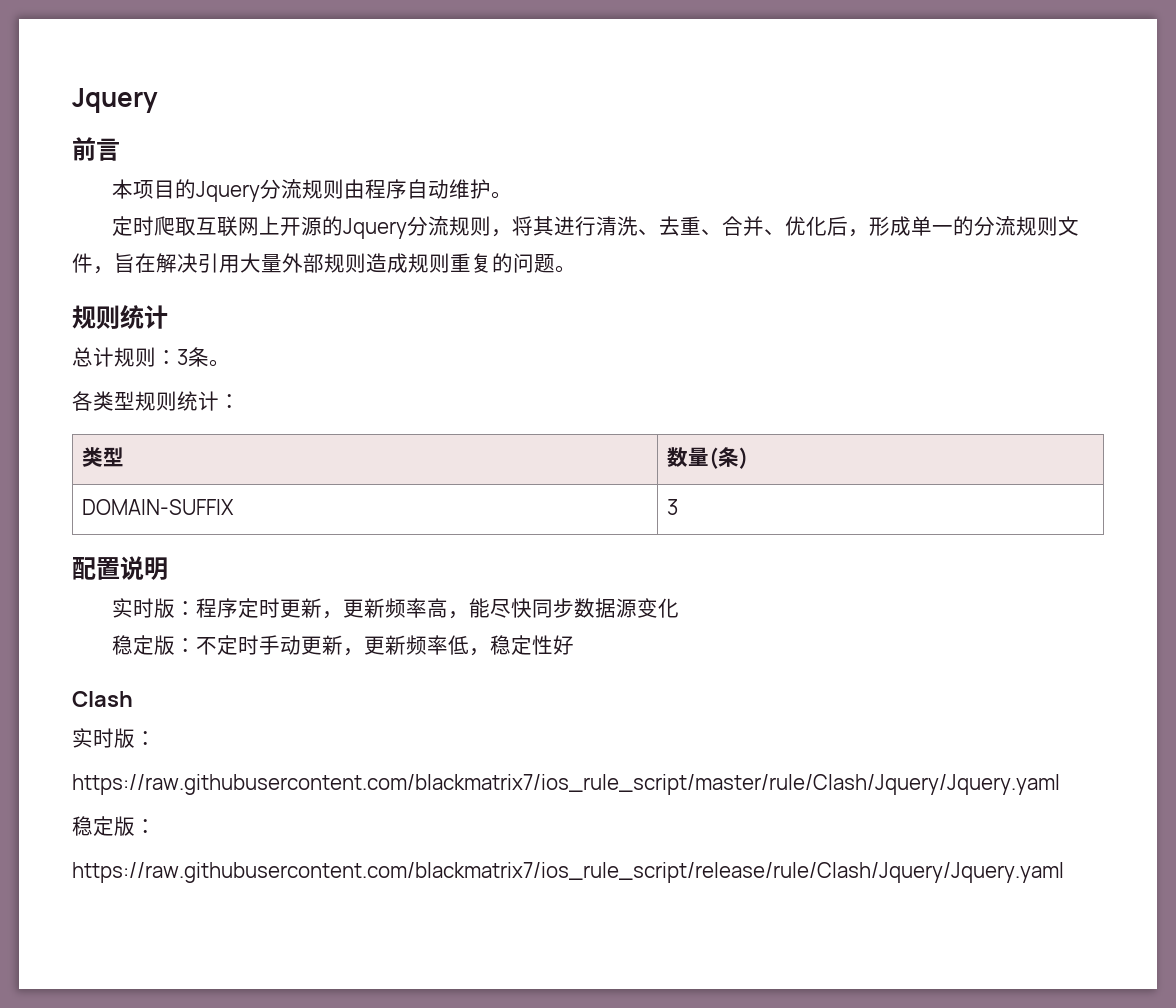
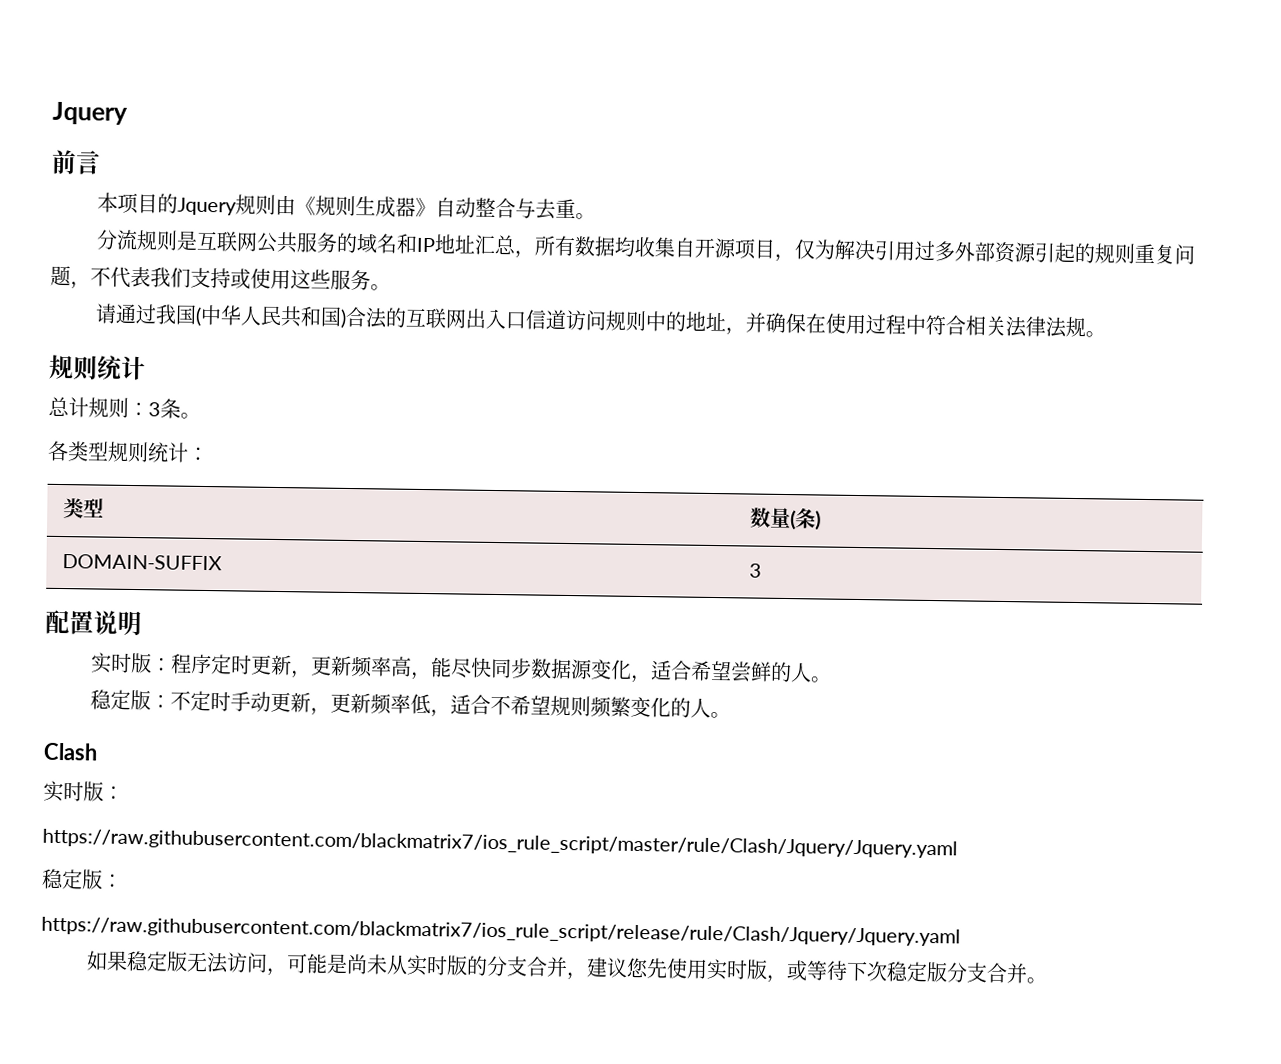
[259,179,512,199] [111,216,1079,239] [72,253,555,274] 分流规则由程序自动维护。 // 定时爬取互联网上开源的Jquery分流规则，将其进行清洗、去重、合并、优化后，形成单一的分流规则文件，旨在解决引用大量外部规则造成规则重复的问题 -> [234,194,596,220] [95,229,1196,265] [50,265,391,291] [94,303,1087,338] 规则由《规则生成器》自动整合与去重。 // 分流规则是互联网公共服务的域名和IP地址汇总，所有数据均收集自开源项目，仅为解决引用过多外部资源引起的规则重复问题，不代表我们支持或使用这些服务。 // 请通过我国(中华人民共和国)合法的互联网出入口信道访问规则中的地址，并确保在使用过程中符合相关法律法规
(679, 608) none -> [629,660,832,684] ，适合希望尝鲜的人。
[489,635,574,655] 稳定性好 -> [449,694,731,719] 适合不希望规则频繁变化的人。
(1064, 872) none -> [85,950,1047,984] // 如果稳定版无法访问，可能是尚未从实时版的分支合并，建议您先使用实时版，或等待下次稳定版分支合并。

